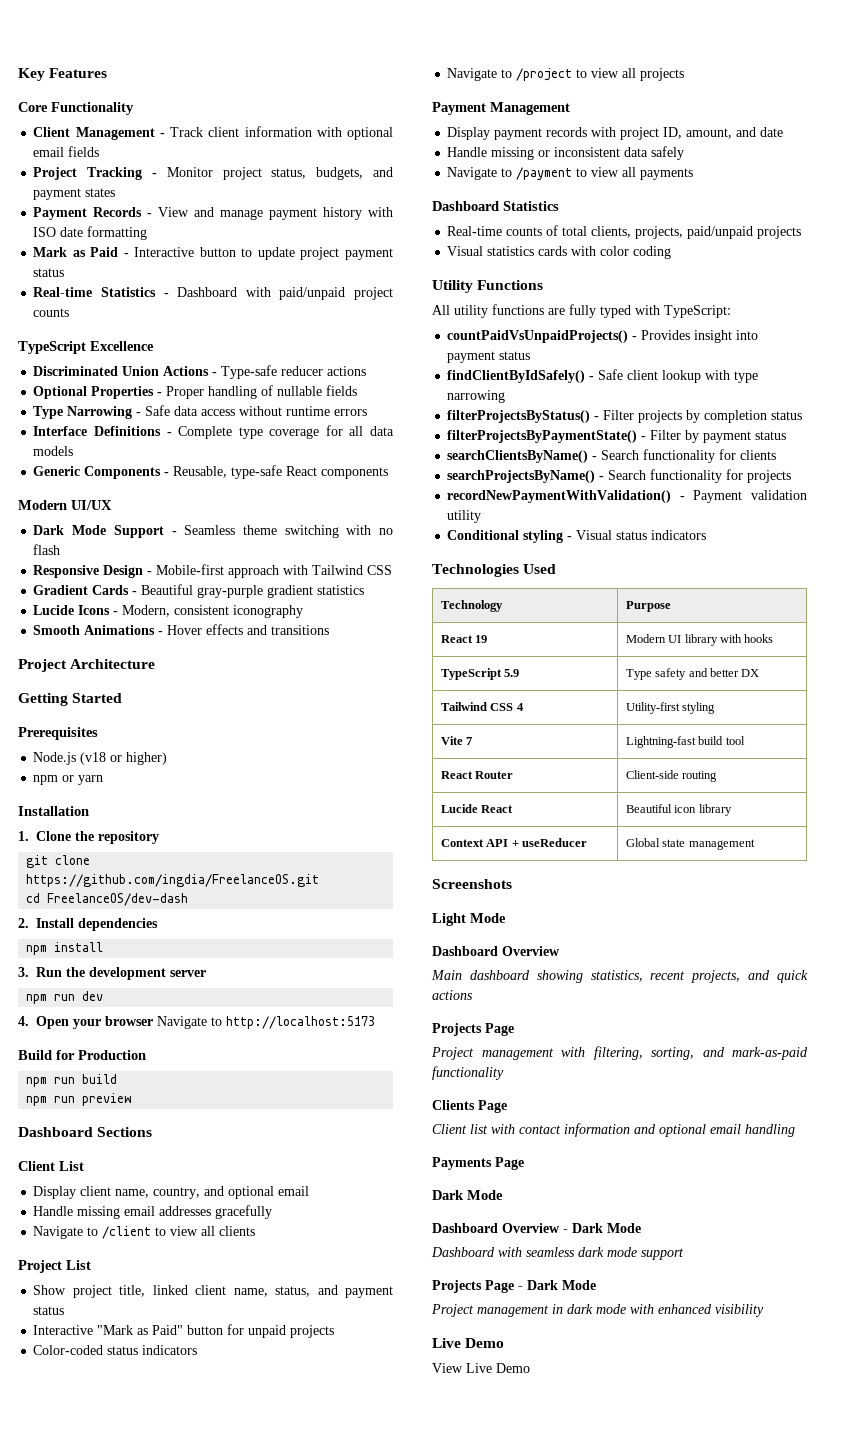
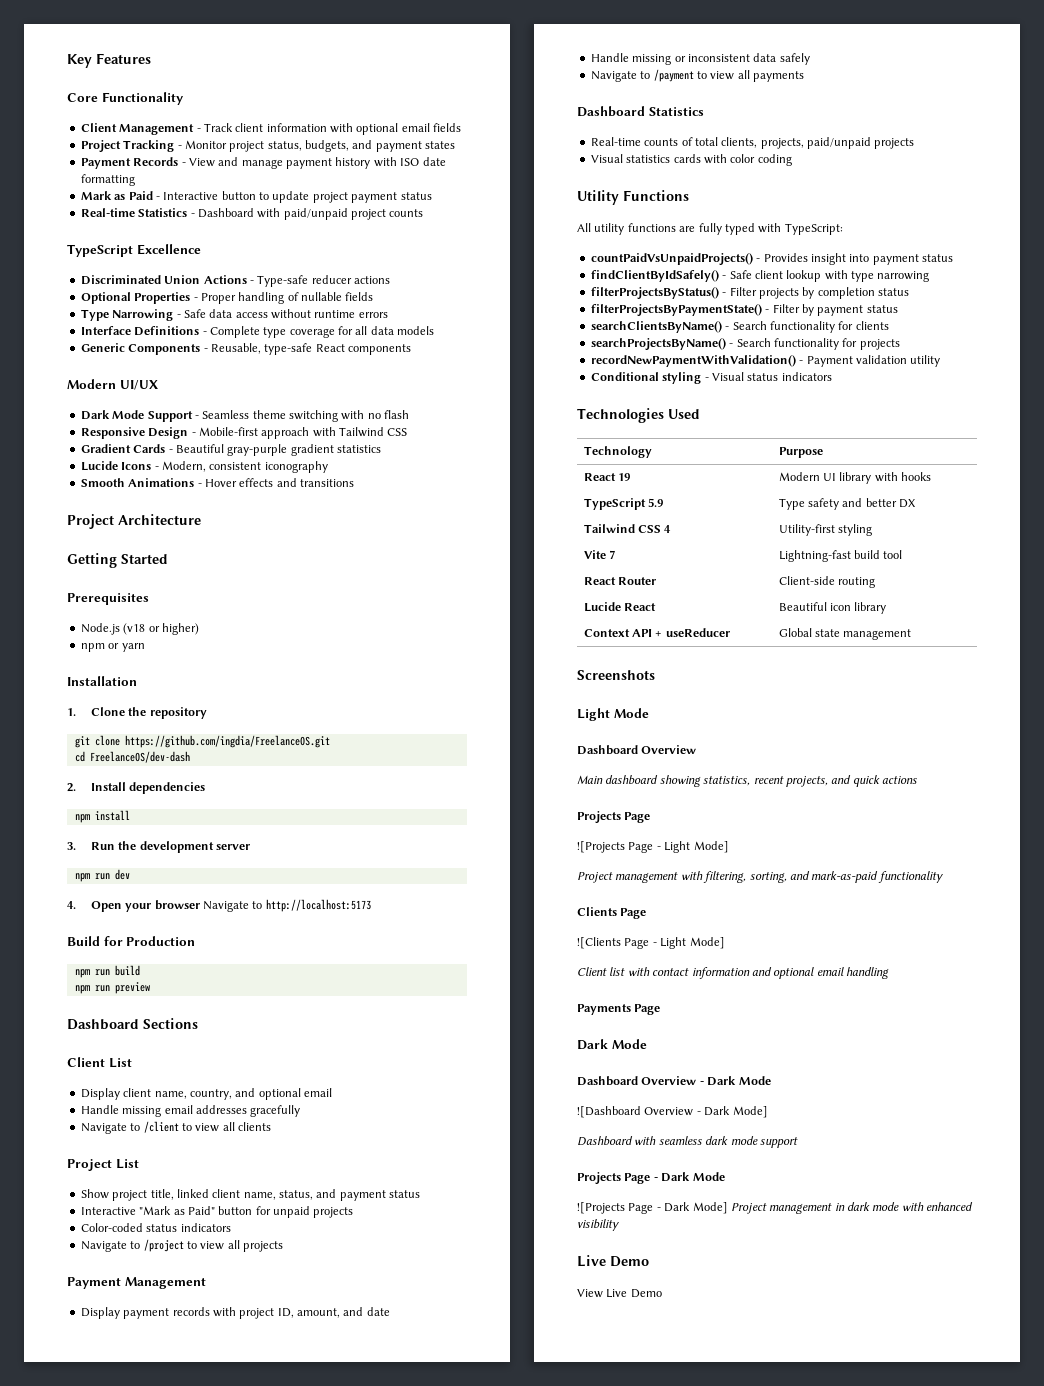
(514, 1029) none -> [577,841,729,853] // ![Projects Page - Light Mode]
(507, 1106) none -> [577,937,725,949] // ![Clients Page - Light Mode]
(641, 1228) none -> [577,1106,768,1118] // ![Dashboard Overview - Dark Mode]
(596, 1285) none -> [577,1202,728,1214] ![Projects Page - Dark Mode]

